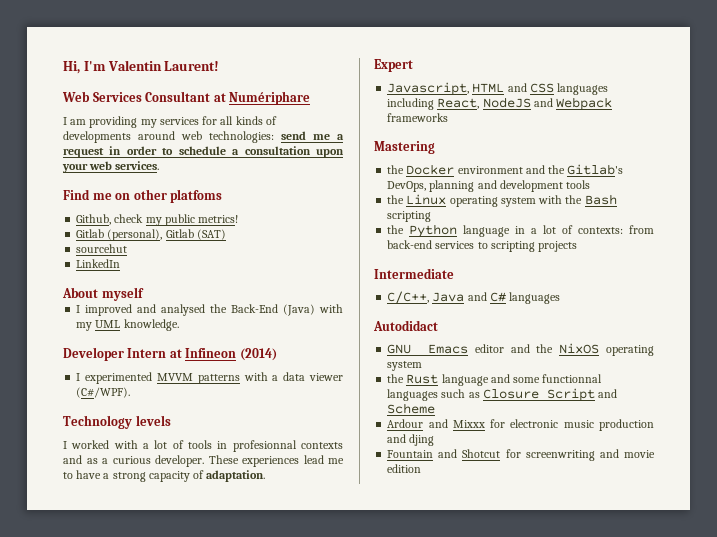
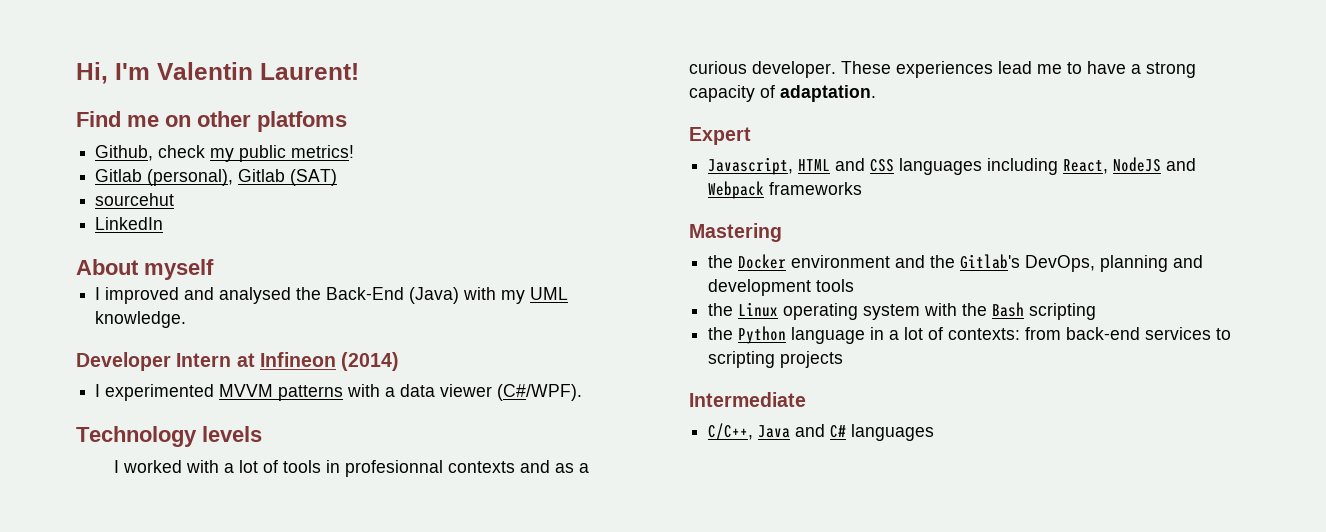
[62,91,311,105] [63,116,277,128] [63,131,344,143] [63,146,344,158] [62,161,160,173] // Web Services Consultant at Numériphare // I am providing my services for all kinds of developments around web technologies: send me a request in order to schedule a consultation upon your web services. -> (359, 71) none
[373,320,438,331] [387,343,654,356] [387,361,423,371] [387,374,603,386] [387,388,618,401] [387,403,436,414] [387,419,654,431] [387,434,435,446] [387,449,655,461] [387,464,422,473] // Autodidact // GNU Emacs editor and the NixOS operating system // the Rust language and some functionnal languages such as Closure Script and Scheme // Ardour and Mixxx for electronic music production and djing // Fountain and Shotcut for screenwriting and movie edition -> (935, 432) none

